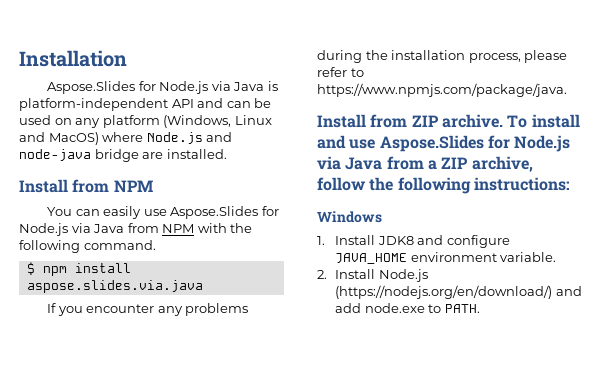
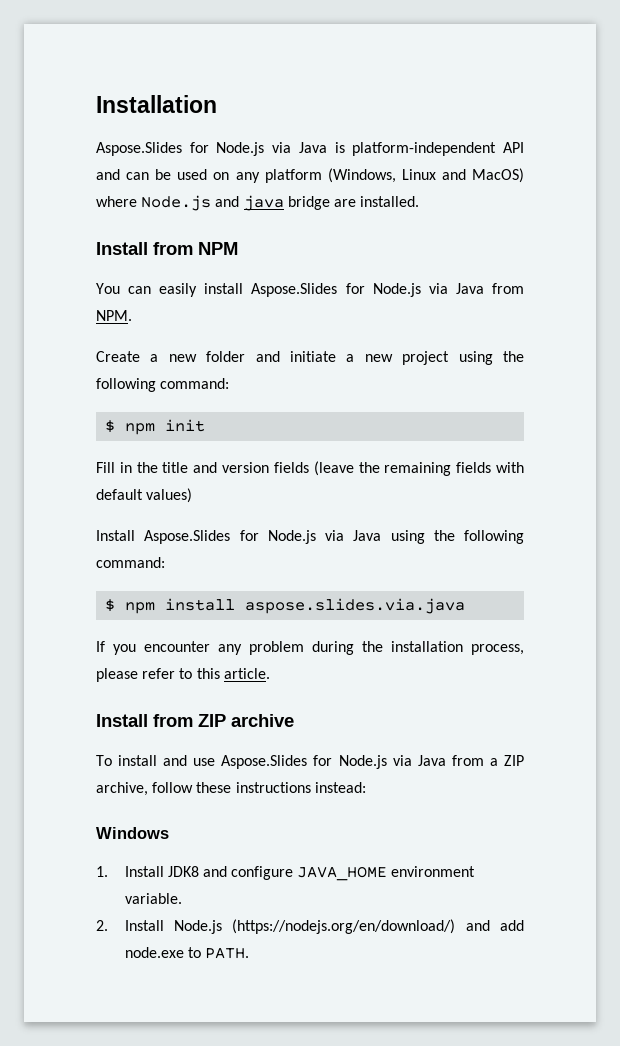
[19,149,91,161] node-java -> [243,195,284,211] java
[143,206,279,219] [19,223,253,236] [19,240,156,253] use Aspose.Slides for Node.js via Java from NPM with the following command. -> [204,283,524,297] [96,310,132,321] [96,351,524,365] [96,378,230,392] [105,419,206,435] [96,461,524,476] [96,488,193,503] [96,530,524,544] [96,557,165,568] install Aspose.Slides for Node.js via Java from NPM. // Create a new folder and initiate a new project using the following command: // $ npm init // Fill in the title and version fields (leave the remaining fields with default values) // Install Aspose.Slides for Node.js via Java using the following command:
[185,303,249,316] problems -> [249,641,304,655] problem
[317,83,567,97] https://www.npmjs.com/package/java. -> [196,668,270,679] this article.
[441,114,503,128] archive. -> [231,714,294,727] archive //
[369,177,570,194] the following instructions: -> [196,782,366,793] these instructions instead:

